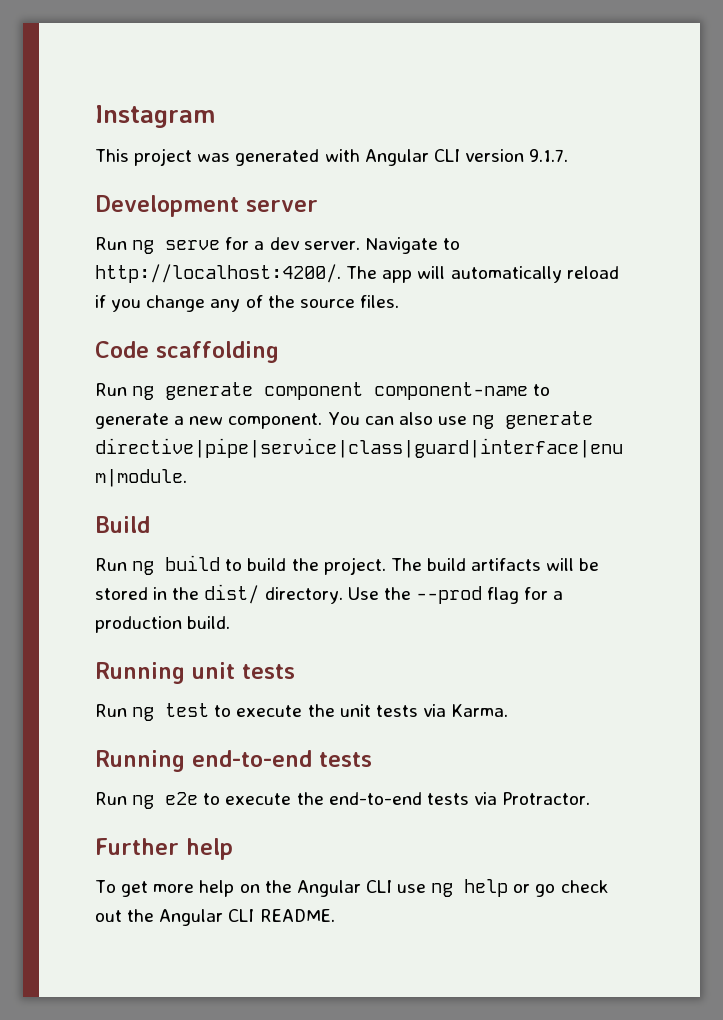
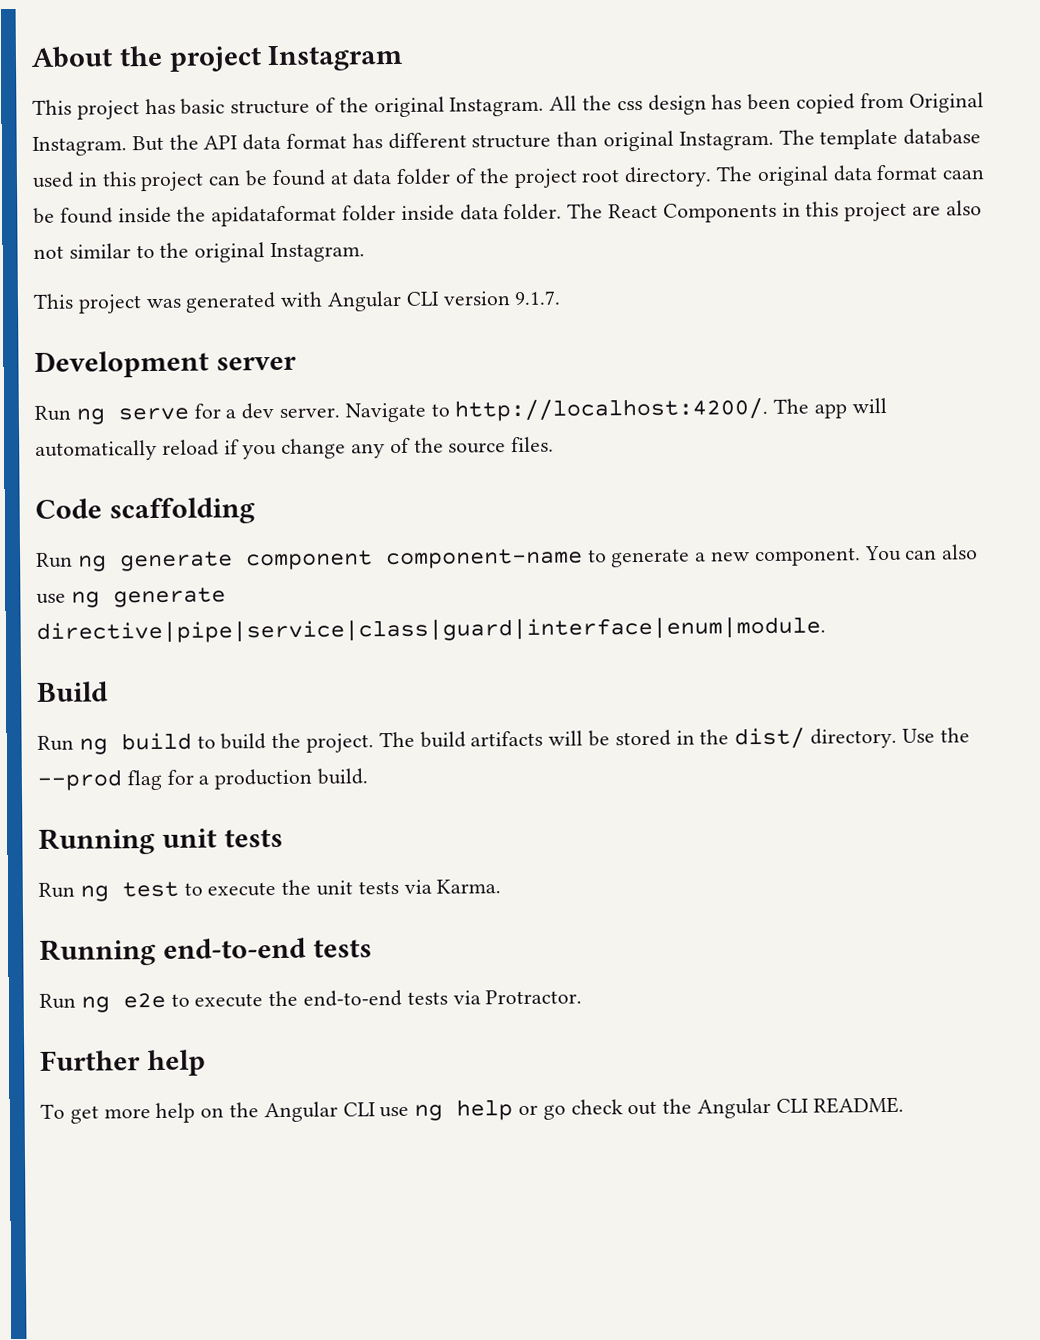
[95,105,215,128] Instagram -> [31,44,404,72] [32,92,984,120] [32,128,982,156] [32,164,985,192] [33,200,982,227] [33,242,366,263] About the project Instagram // This project has basic structure of the original Instagram. All the css design has been copied from Original Instagram. But the API data format has different structure than original Instagram. The template database used in this project can be found at data folder of the project root directory. The original data format caan be found inside the apidataformat folder inside data folder. The React Components in this project are also not similar to the original Instagram.

